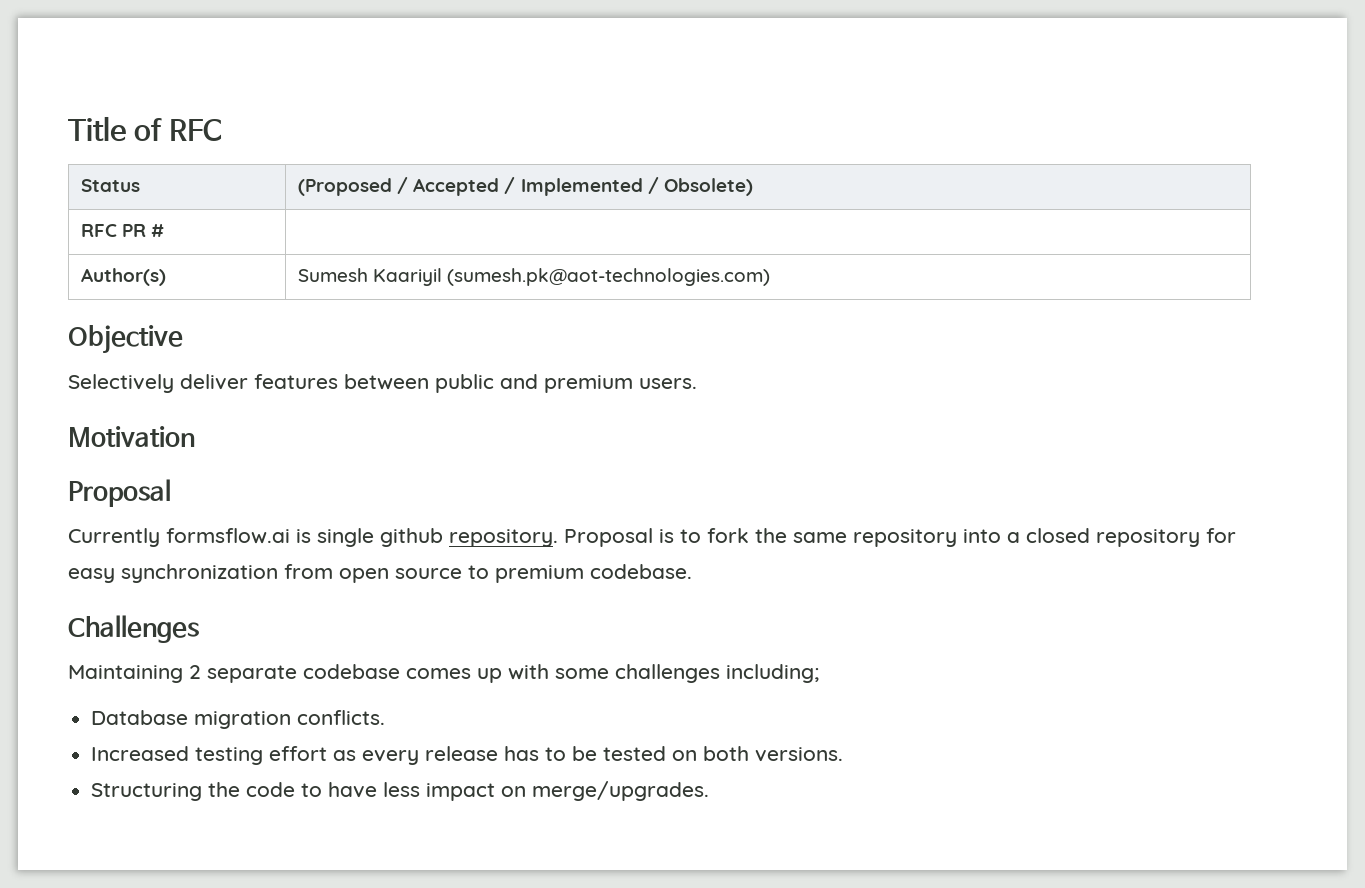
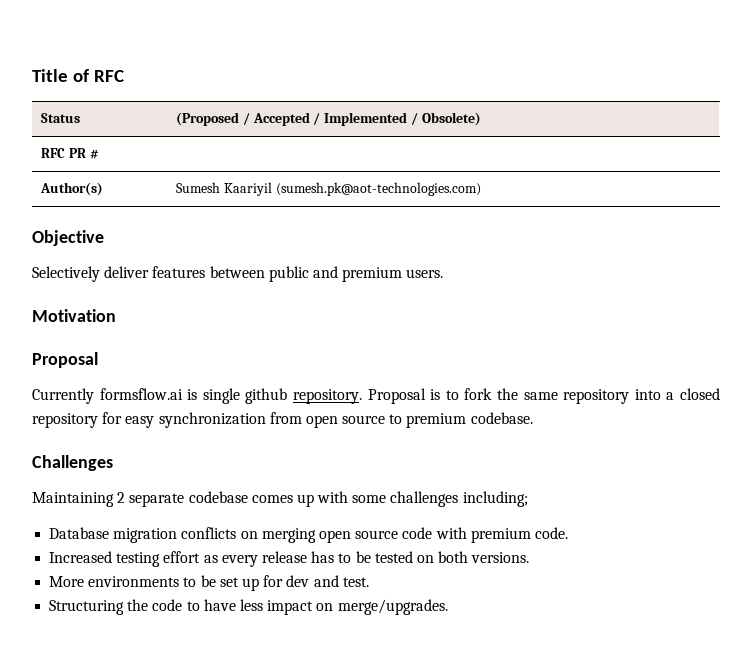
[297,710,386,725] conflicts. -> [181,527,568,543] conflicts on merging open source code with premium code.
(844, 754) none -> [49,575,369,591] // More environments to be set up for dev and test.

